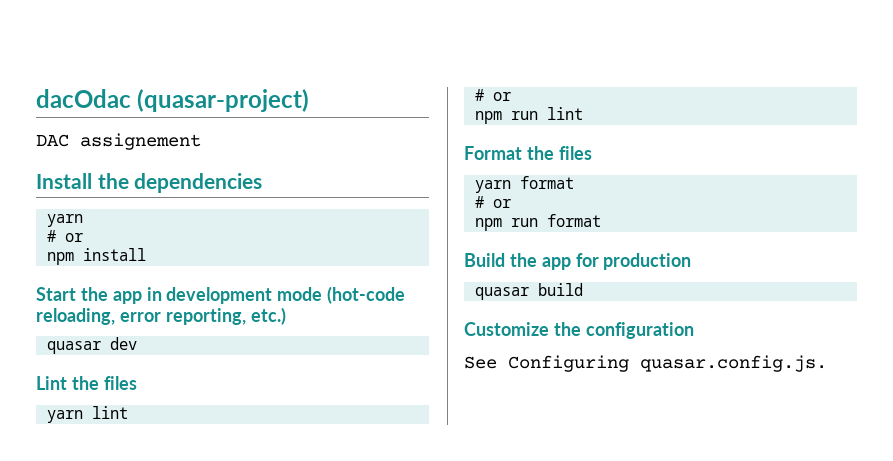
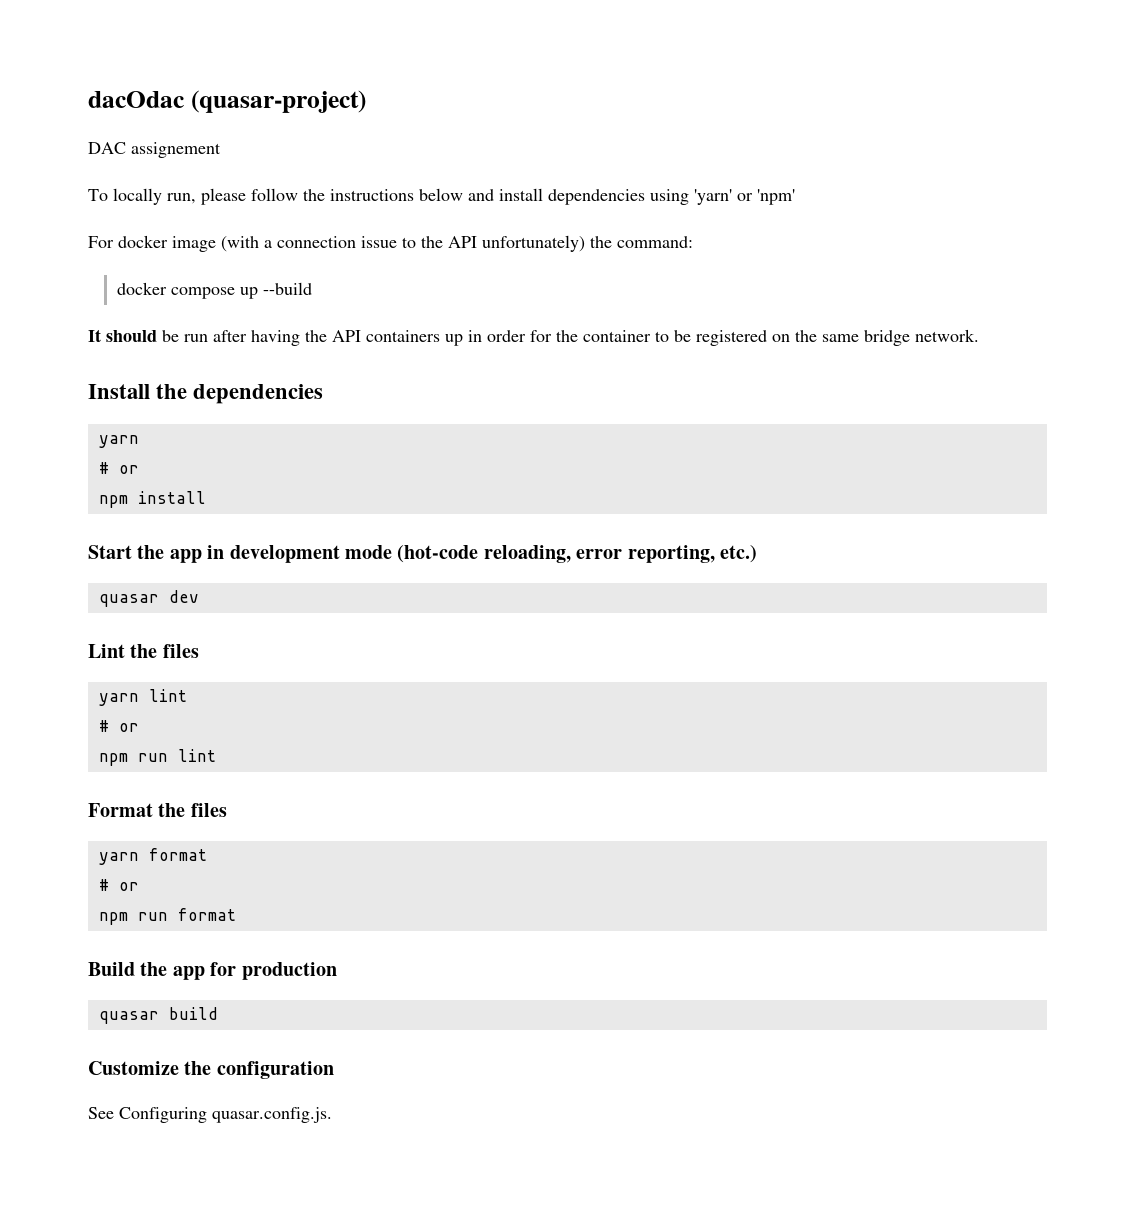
(201, 141) none -> [88,188,795,205] [88,235,693,252] [116,282,312,299] [88,329,979,346] // To locally run, please follow the instructions below and install dependencies using 'yarn' or 'npm' // For docker image (with a connection issue to the API unfortunately) the command: // docker compose up --build // It should be run after having the API containers up in order for the container to be registered on the same bridge network.

